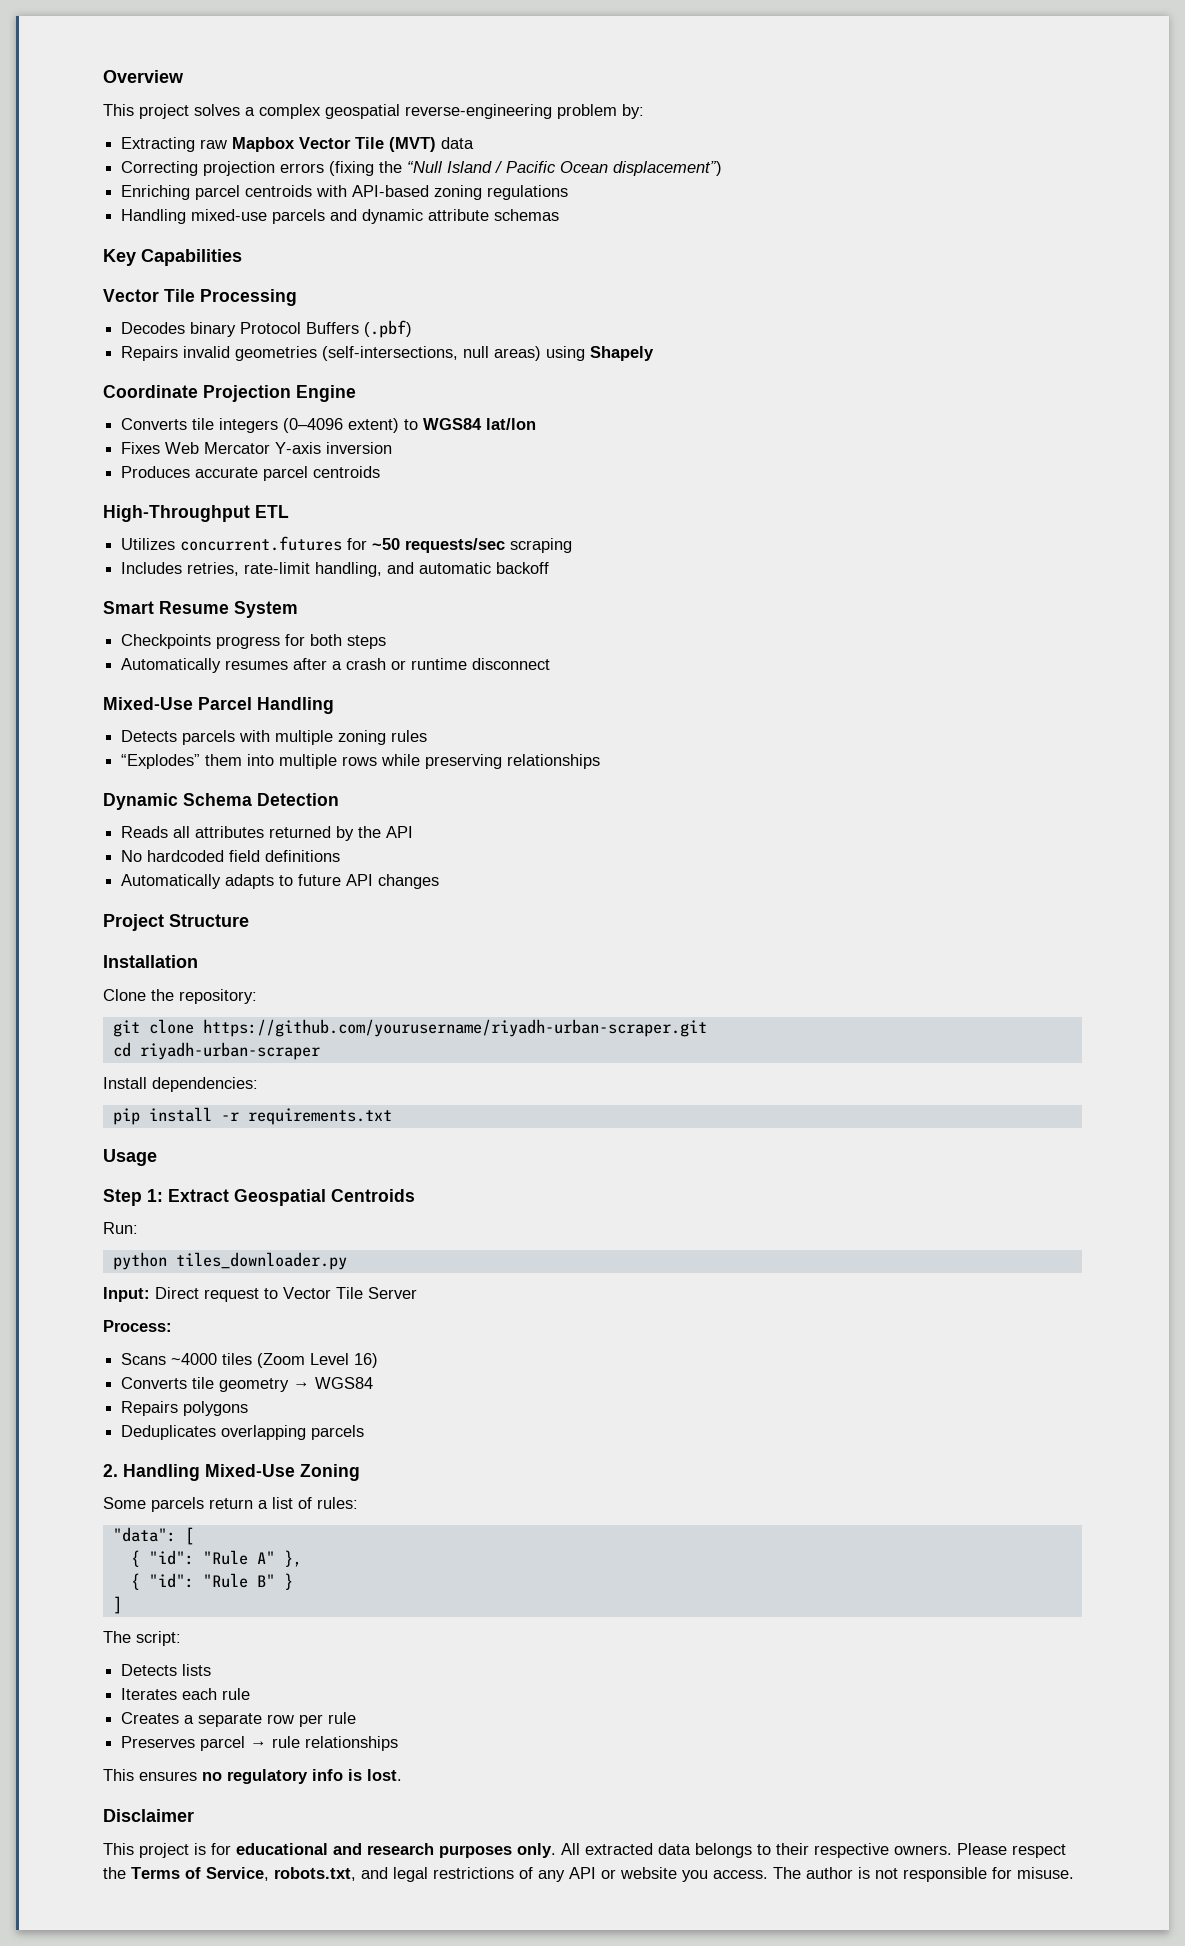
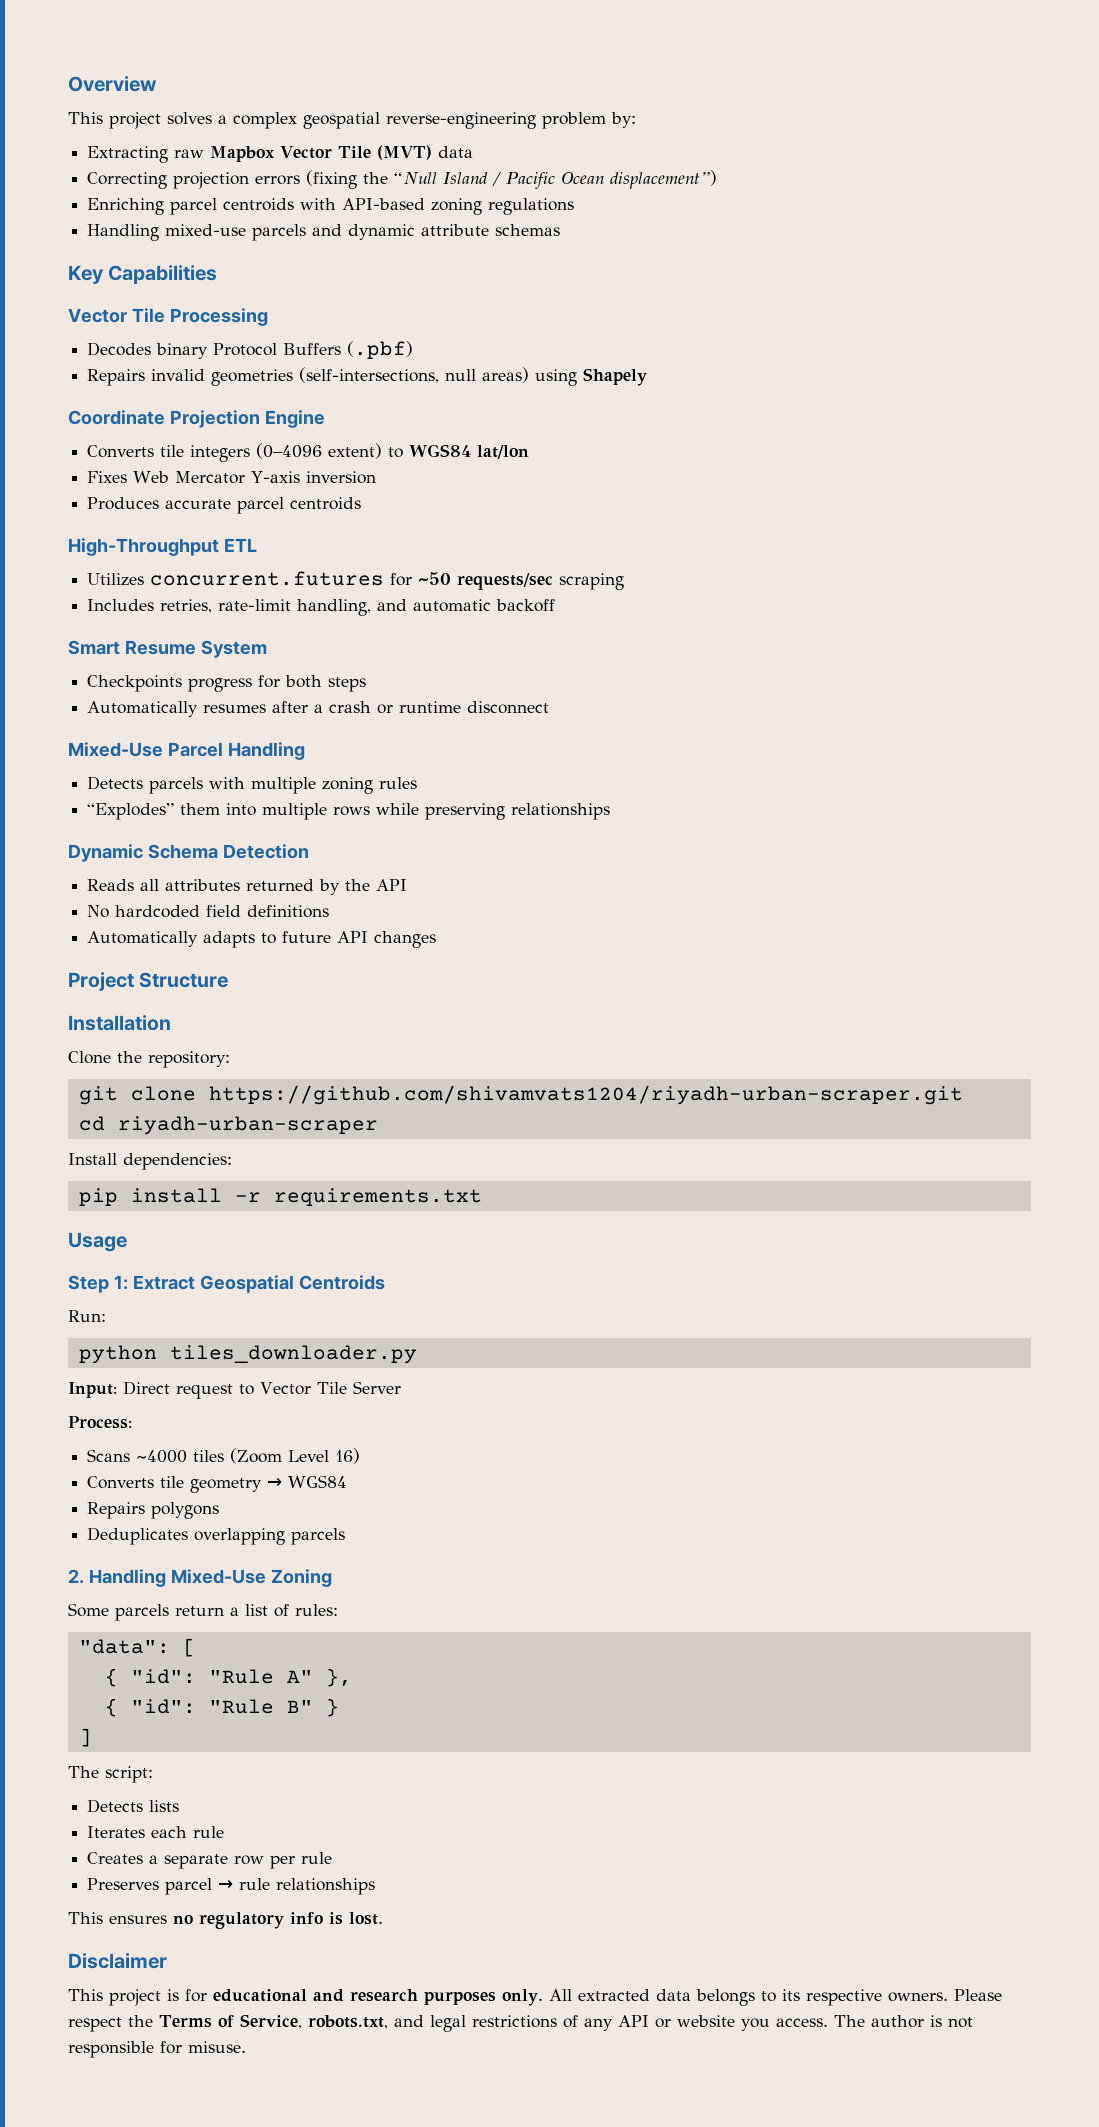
[202,1019,707,1037] https://github.com/yourusername/riyadh-urban-scraper.git -> [208,1085,963,1105] https://github.com/shivamvats1204/riyadh-urban-scraper.git
[776,1843,809,1855] their -> [782,1989,800,2001] its

